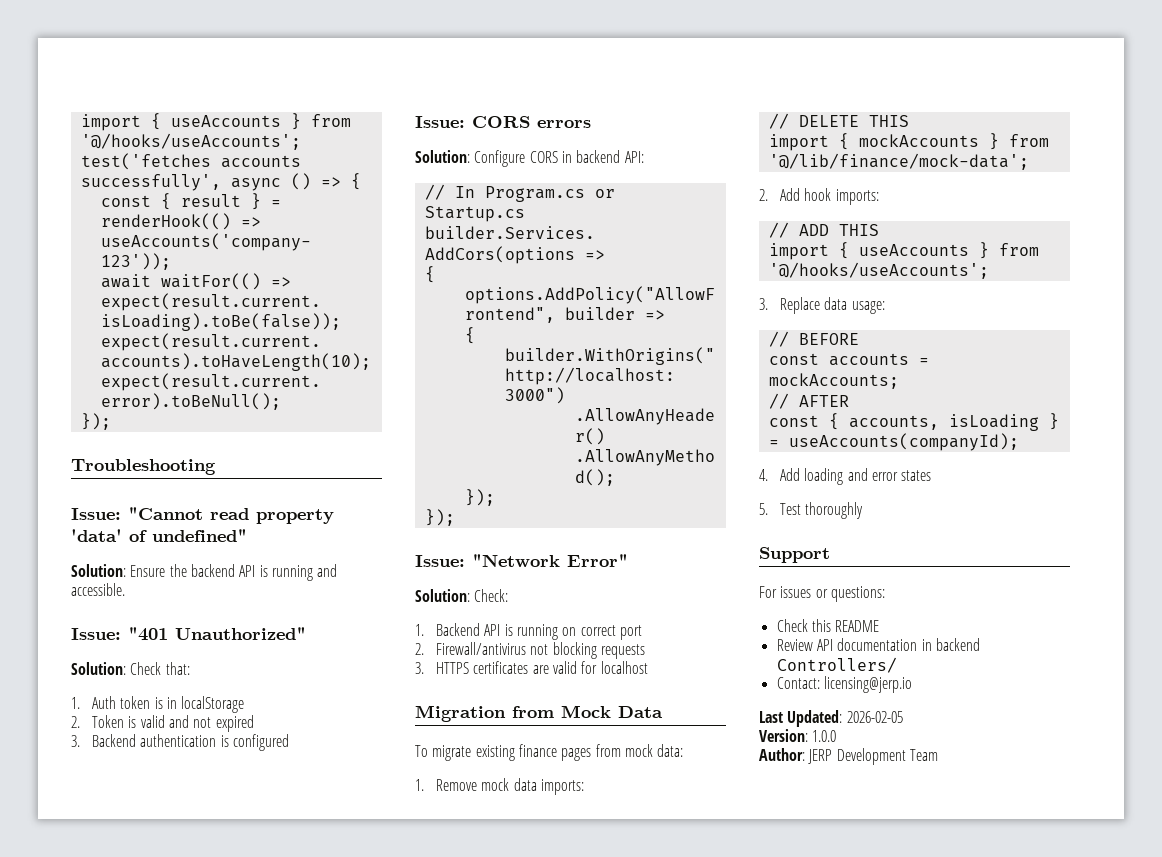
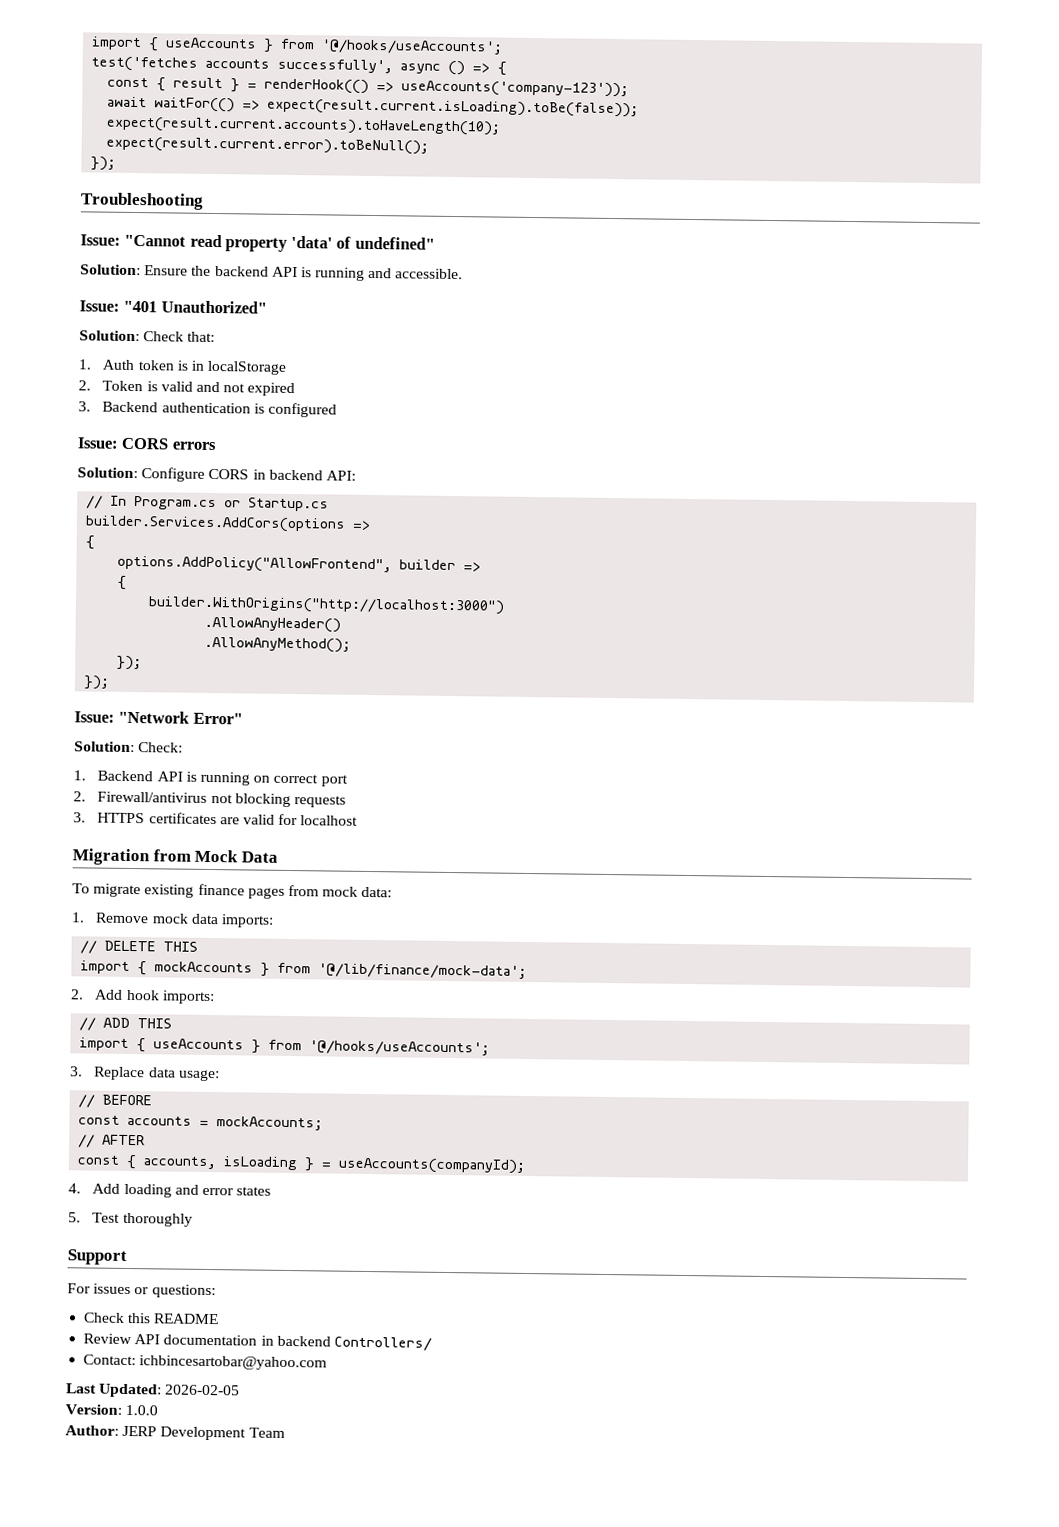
[823,676,912,693] licensing@jerp.io -> [139,1355,328,1371] ichbincesartobar@yahoo.com

